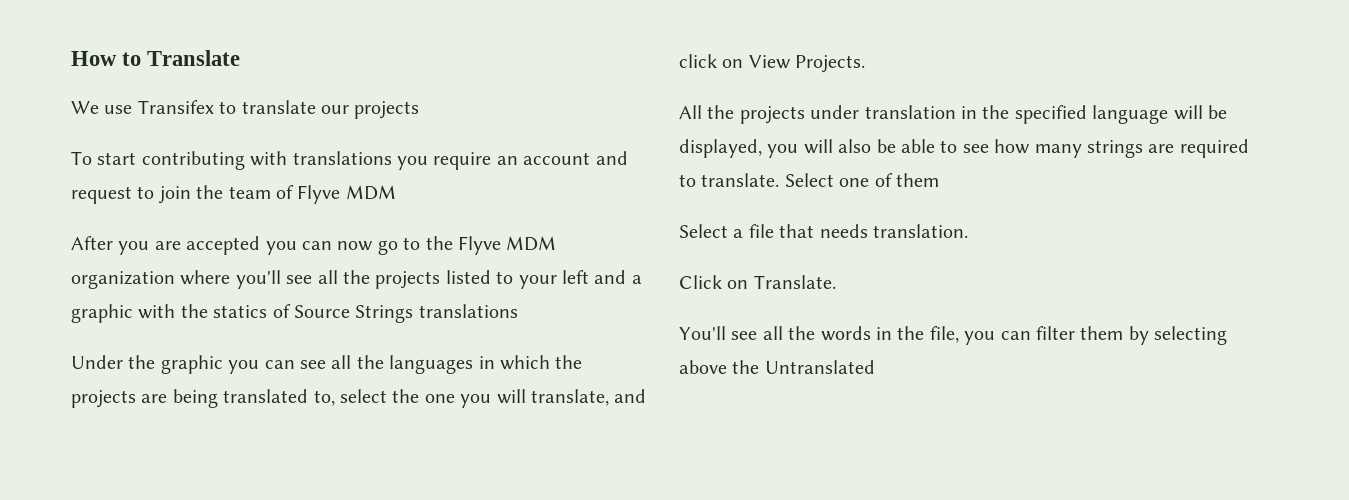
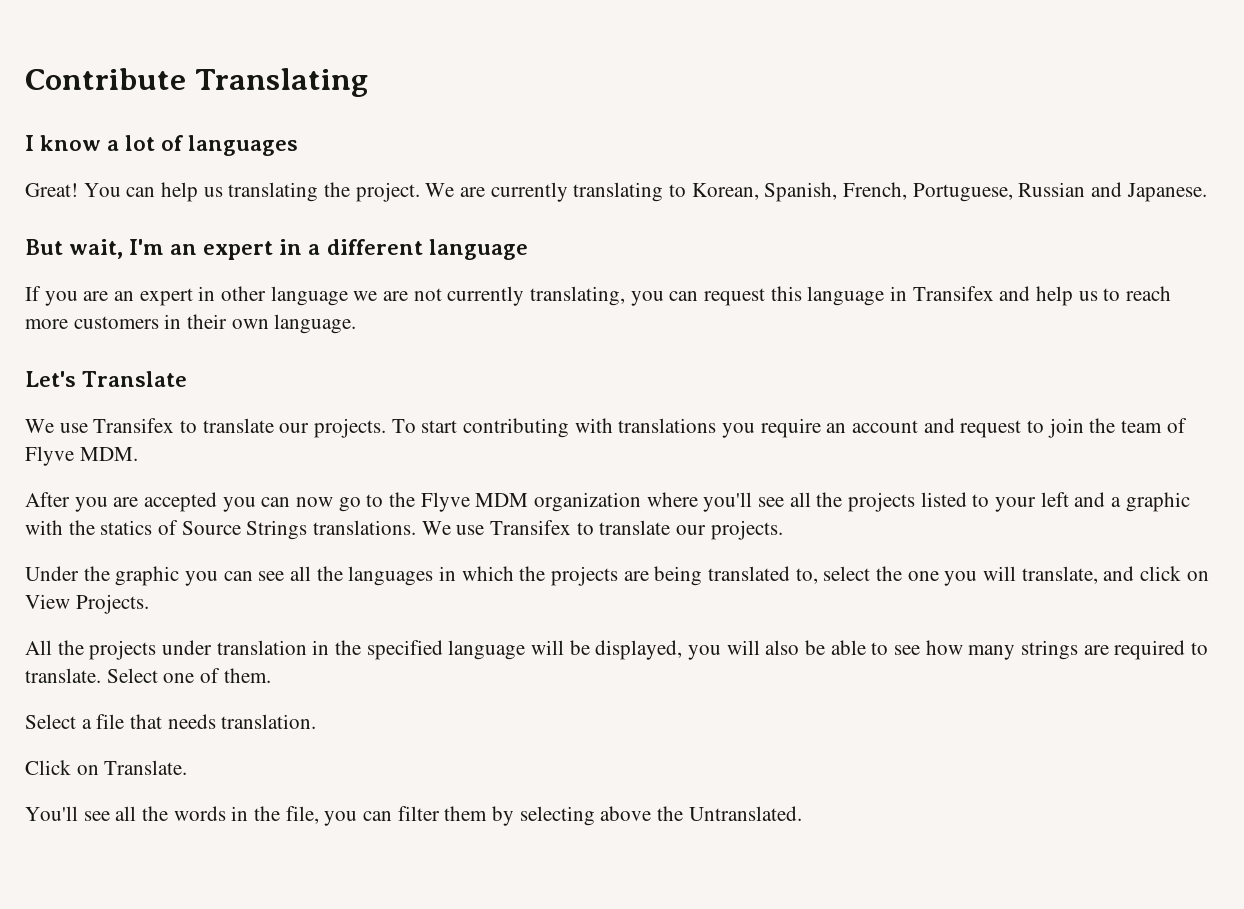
[71,51,142,66] How to -> [25,68,369,97] [25,135,299,156] [25,182,1207,202] [25,239,528,260] [25,286,1172,306] [25,314,357,334] [25,371,76,387] Contribute Translating // I know a lot of languages // Great! You can help us translating the project. We are currently translating to Korean, Spanish, French, Portuguese, Russian and Japanese. // But wait, I'm an expert in a different language // If you are an expert in other language we are not currently translating, you can request this language in Transifex and help us to reach more customers in their own language. // Let's
[354,101,420,119] projects // -> [314,418,387,438] projects.
[345,185,396,200] MDM -> [79,447,138,461] MDM.
[418,304,518,318] translations -> [313,520,783,540] translations. We use Transifex to translate our projects.
[896,173,939,187] them -> [223,668,271,683] them.
[764,360,875,374] Untranslated -> [688,806,802,821] Untranslated.

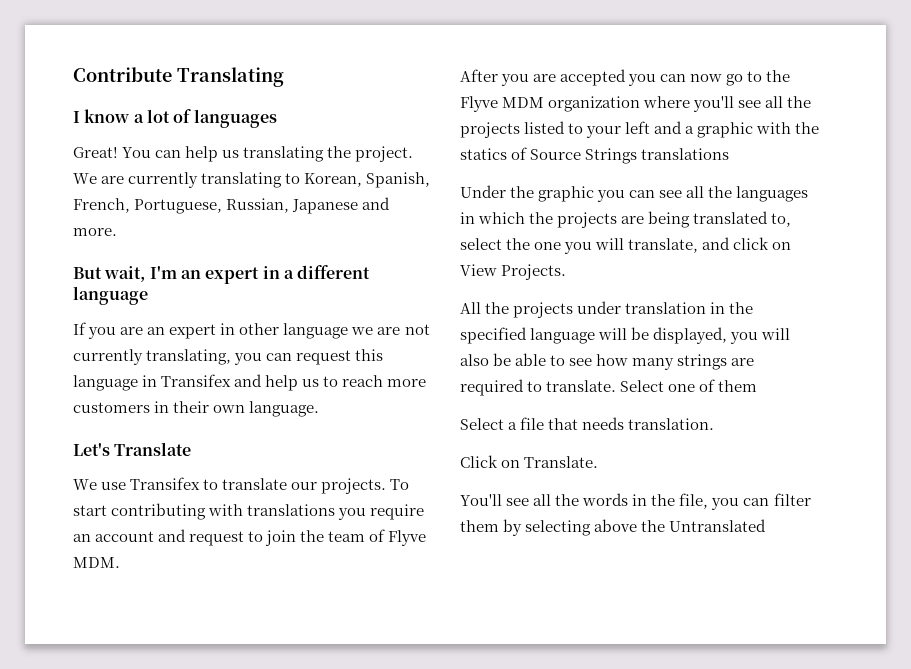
[1018,182,1207,202] Russian and Japanese. -> [226,197,391,214] [73,228,117,236] Russian, Japanese and more.
[313,520,783,540] translations. We use Transifex to translate our projects. -> [641,148,730,160] translations
[223,668,271,683] them. -> [718,380,758,392] them
[688,806,802,821] Untranslated. -> [669,519,767,532] Untranslated

